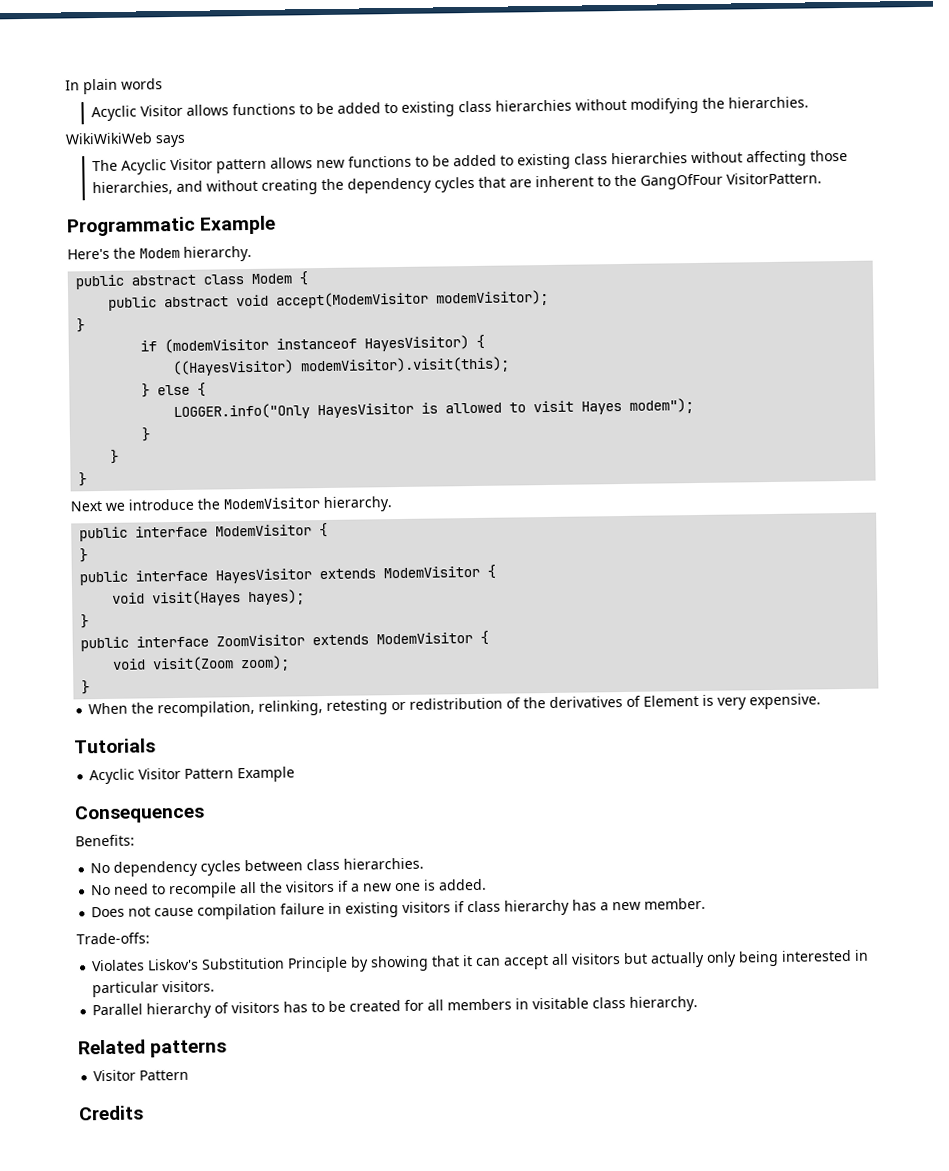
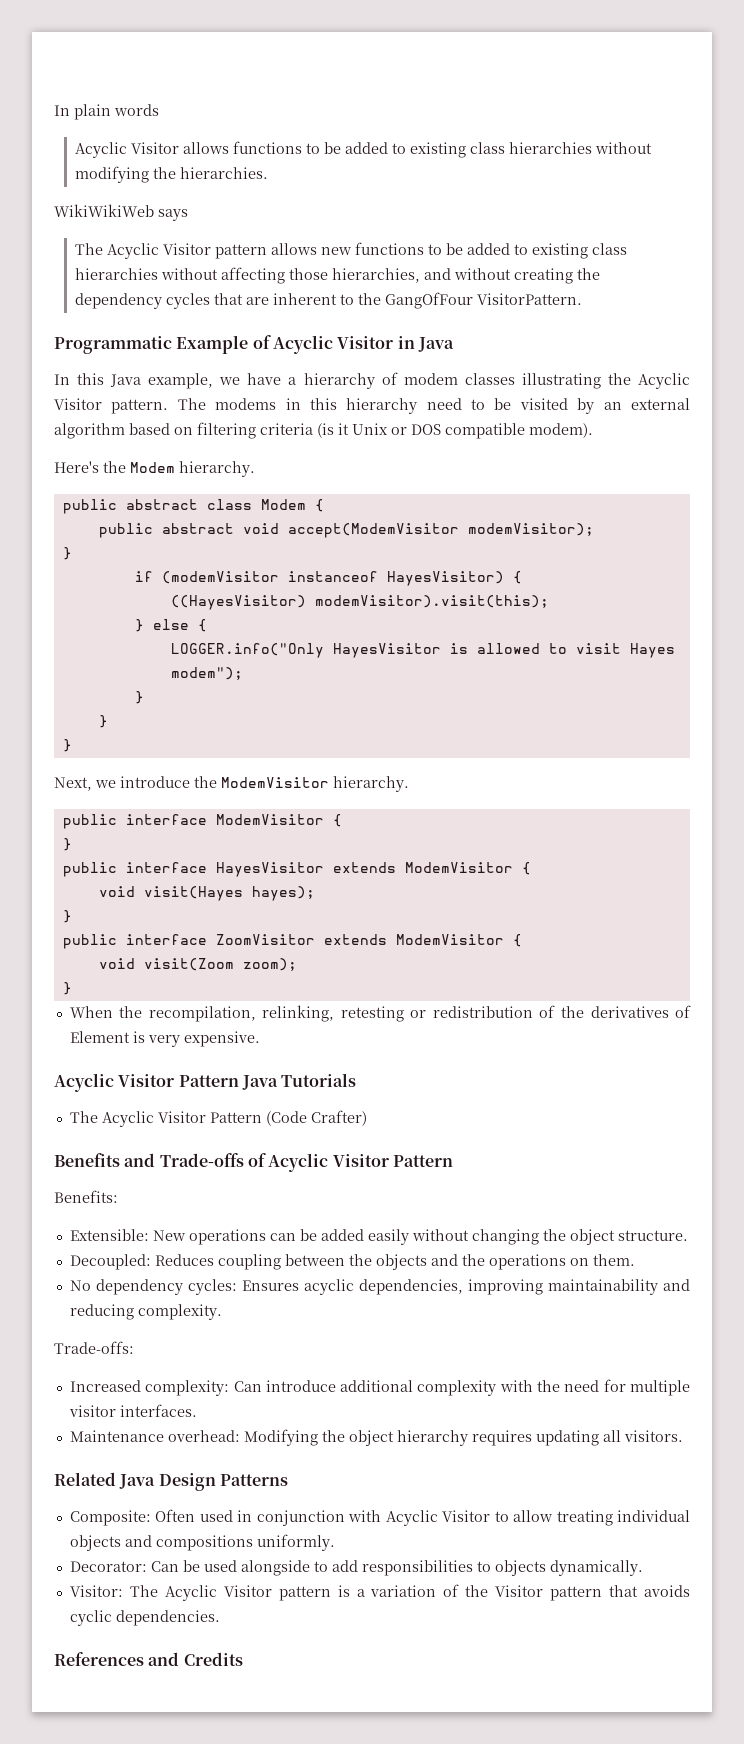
(277, 225) none -> [252,335,454,354] [54,372,690,389] [54,398,690,414] [54,422,593,439] of Acyclic Visitor in Java // In this Java example, we have a hierarchy of modem classes illustrating the Acyclic Visitor pattern. The modems in this hierarchy need to be visited by an external algorithm based on filtering criteria (is it Unix or DOS compatible modem).
[70,501,102,512] Next -> [54,777,92,791] Next,
[74,738,156,754] [89,766,296,785] [74,804,205,824] [75,834,135,847] [90,857,425,877] [90,878,488,899] [91,897,707,920] [76,932,150,945] [92,949,870,973] [92,980,216,998] [92,996,699,1019] [78,1039,228,1058] [93,1069,190,1082] // Tutorials // Acyclic Visitor Pattern Example // Consequences // Benefits: // No dependency cycles between class hierarchies. // No need to recompile all the visitors if a new one is added. // Does not cause compilation failure in existing visitors if class hierarchy has a new member. // Trade-offs: // Violates Liskov's Substitution Principle by showing that it can accept all visitors but actually only being interested in particular visitors. // Parallel hierarchy of visitors has to be created for all members in visitable class hierarchy. // Related patterns // Visitor Pattern // -> [54,1073,357,1092] [69,1110,367,1127] [54,1153,453,1172] [54,1190,118,1203] [69,1229,688,1245] [69,1254,635,1270] [69,1279,691,1295] [69,1304,222,1320] [54,1341,134,1354] [69,1379,690,1396] [68,1404,197,1417] [69,1429,683,1446] [54,1472,288,1491] [69,1509,690,1526] [69,1534,335,1551] [69,1560,643,1576] [69,1584,690,1601] [69,1610,220,1626] [54,1652,180,1666] // Acyclic Visitor Pattern Java Tutorials // The Acyclic Visitor Pattern (Code Crafter) // Benefits and Trade-offs of Acyclic Visitor Pattern // Benefits: // Extensible: New operations can be added easily without changing the object structure. // Decoupled: Reduces coupling between the objects and the operations on them. // No dependency cycles: Ensures acyclic dependencies, improving maintainability and reducing complexity. // Trade-offs: // Increased complexity: Can introduce additional complexity with the need for multiple visitor interfaces. // Maintenance overhead: Modifying the object hierarchy requires updating all visitors. // Related Java Design Patterns // Composite: Often used in conjunction with Acyclic Visitor to allow treating individual objects and compositions uniformly. // Decorator: Can be used alongside to add responsibilities to objects dynamically. // Visitor: The Acyclic Visitor pattern is a variation of the Visitor pattern that avoids cyclic dependencies. // References and

